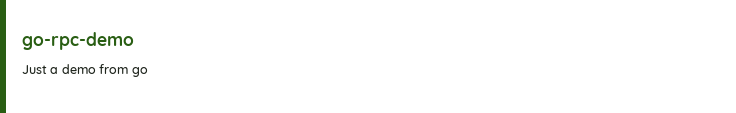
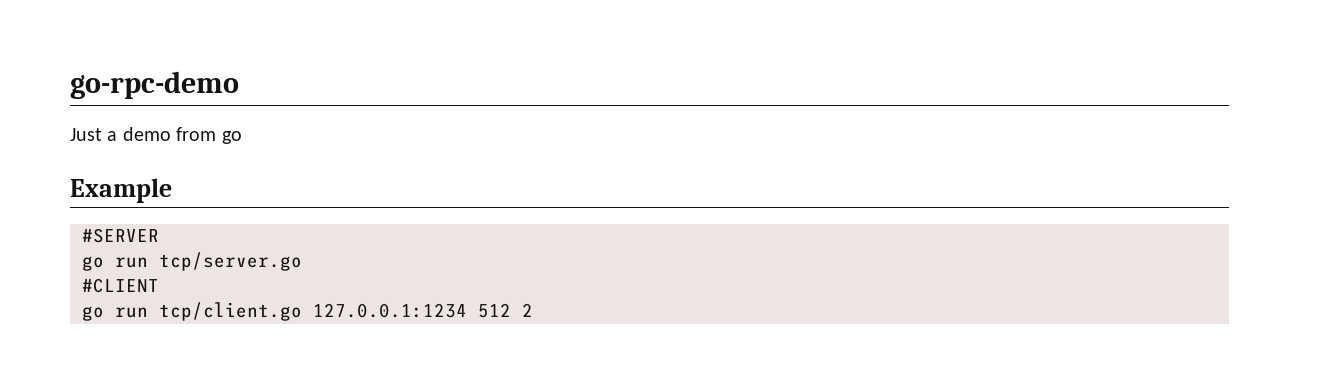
(148, 72) none -> [70,178,172,203] [82,228,159,243] [82,252,302,271] [82,278,159,293] [82,302,533,321] // Example // #SERVER // go run tcp/server.go // #CLIENT // go run tcp/client.go 127.0.0.1:1234 512 2

